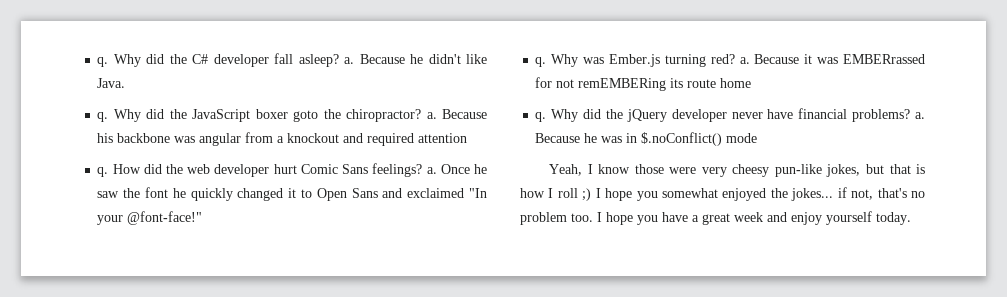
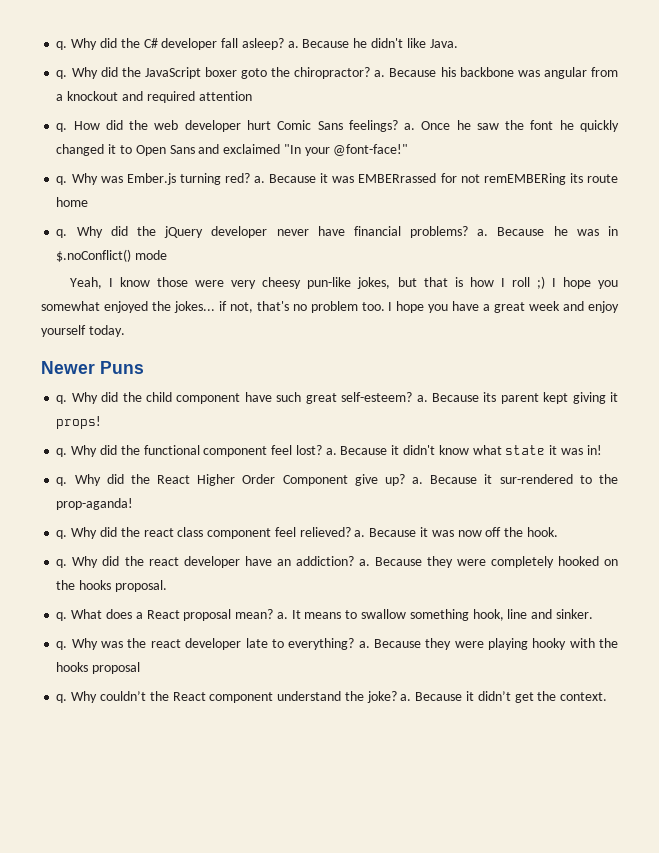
(911, 218) none -> [41,361,144,374] [56,392,619,404] [56,416,102,429] [56,445,602,457] [56,474,618,486] [56,498,134,510] [56,527,558,539] [56,556,618,568] [56,580,167,592] [56,609,593,621] [56,638,619,650] [56,662,141,674] [56,691,608,703] // Newer Puns // q. Why did the child component have such great self-esteem? a. Because its parent kept giving it props! // q. Why did the functional component feel lost? a. Because it didn't know what state it was in! // q. Why did the React Higher Order Component give up? a. Because it sur-rendered to the prop-aganda! // q. Why did the react class component feel relieved? a. Because it was now off the hook. // q. Why did the react developer have an addiction? a. Because they were completely hooked on the hooks proposal. // q. What does a React proposal mean? a. It means to swallow something hook, line and sinker. // q. Why was the react developer late to everything? a. Because they were playing hooky with the hooks proposal // q. Why couldn’t the React component understand the joke? a. Because it didn’t get the context.

